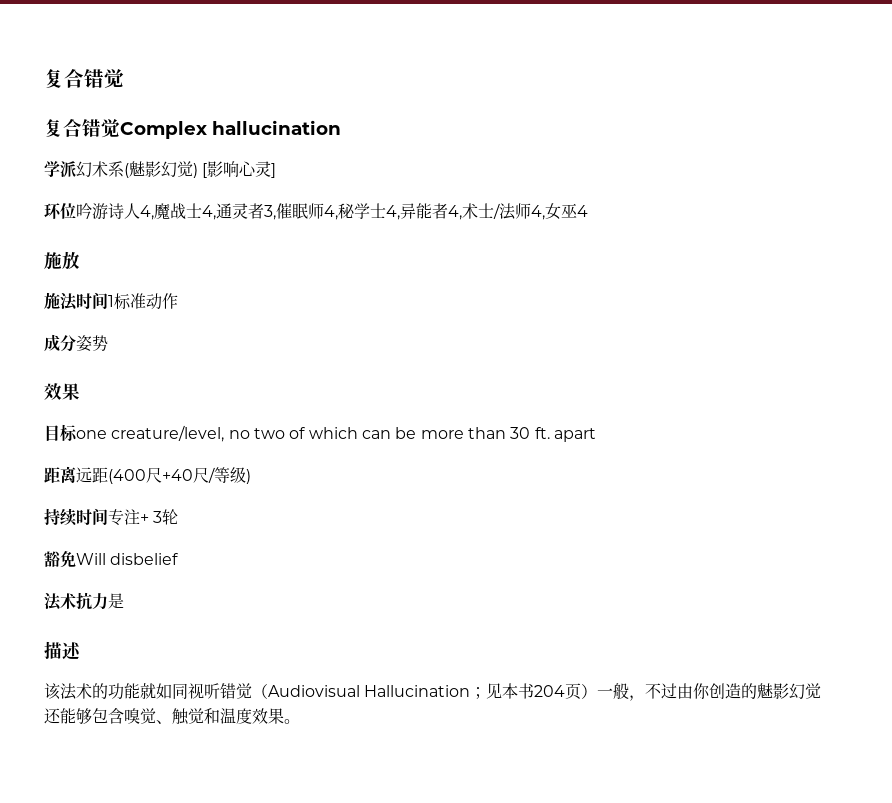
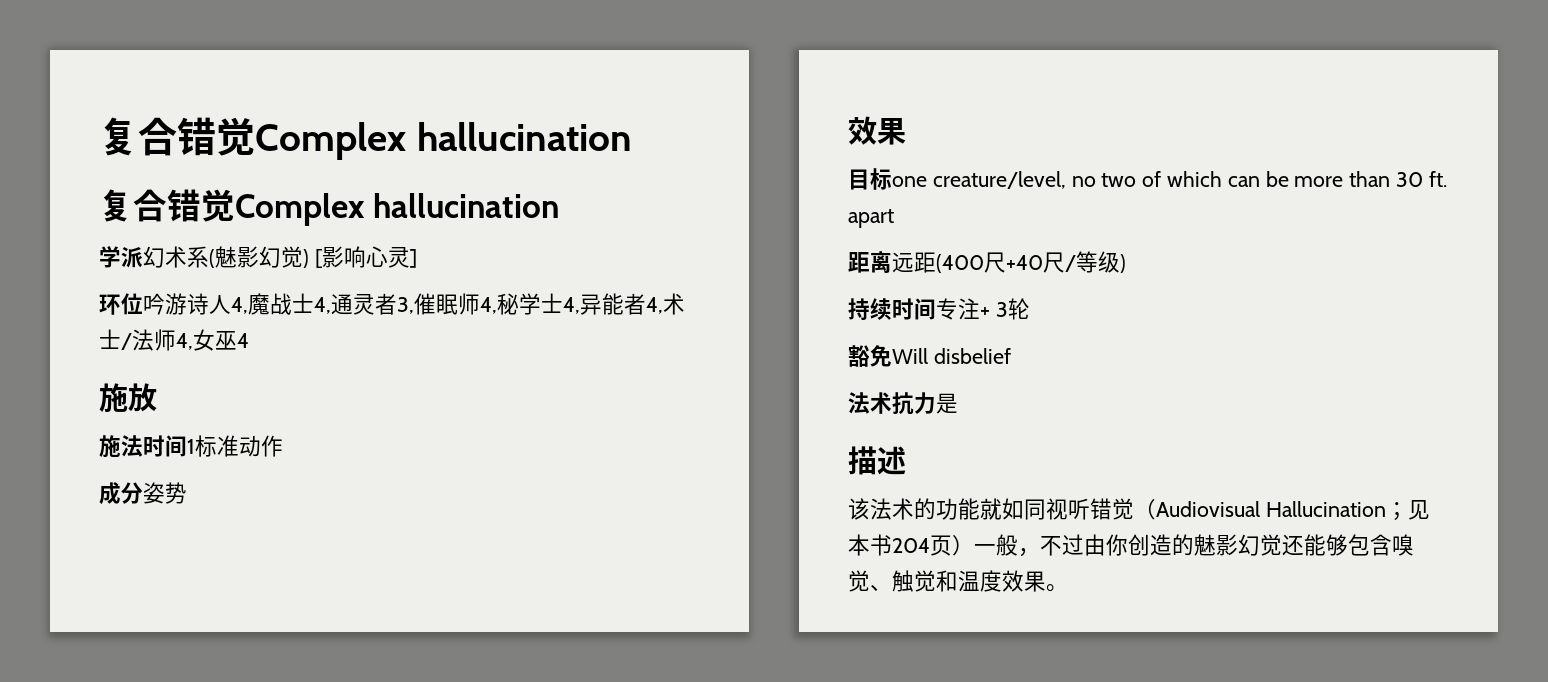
[44,68,124,88] 复合错觉 -> [99,117,632,160] 复合错觉Complex hallucination

